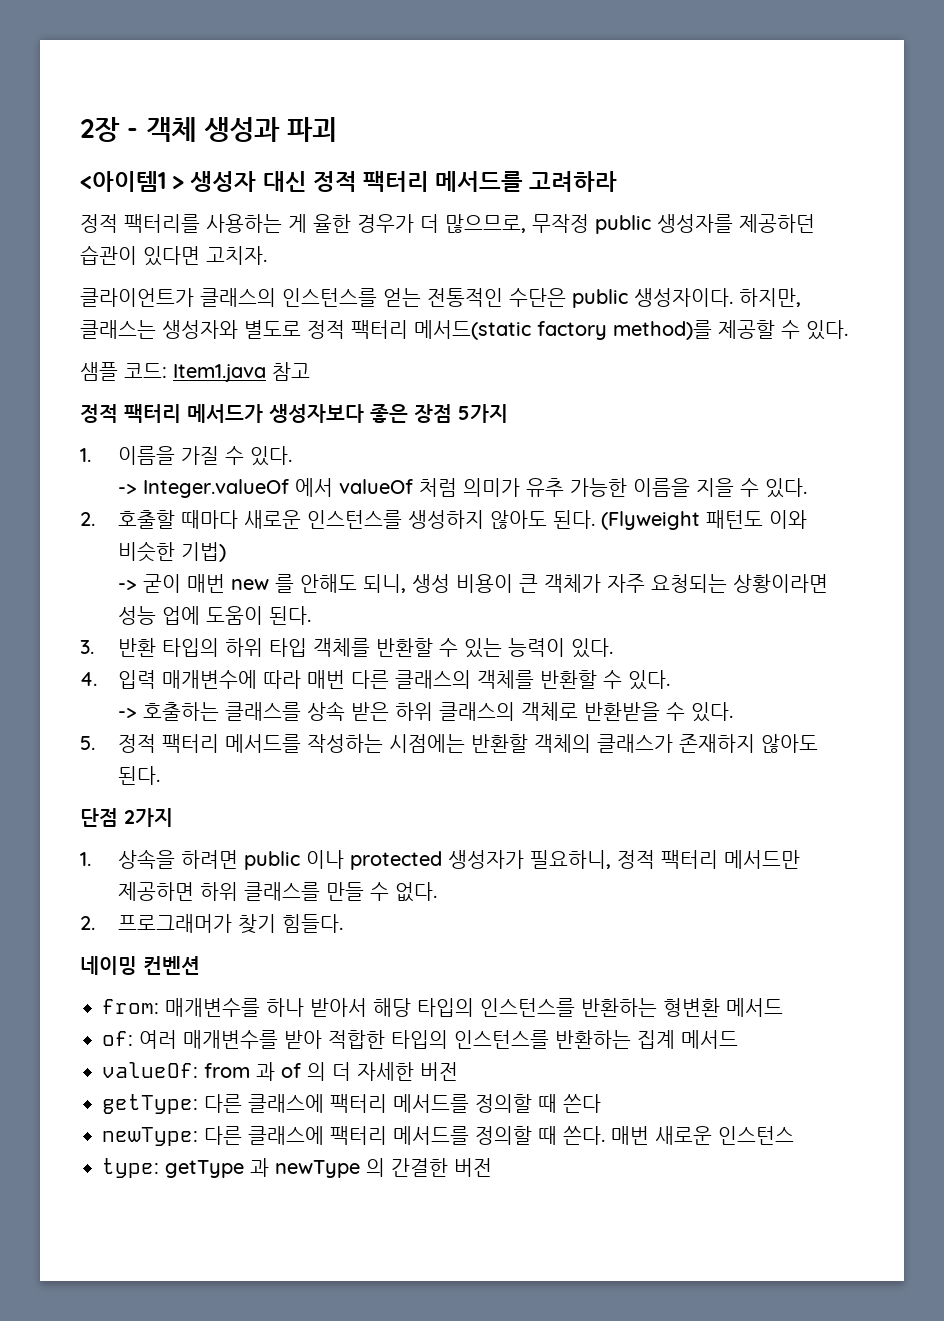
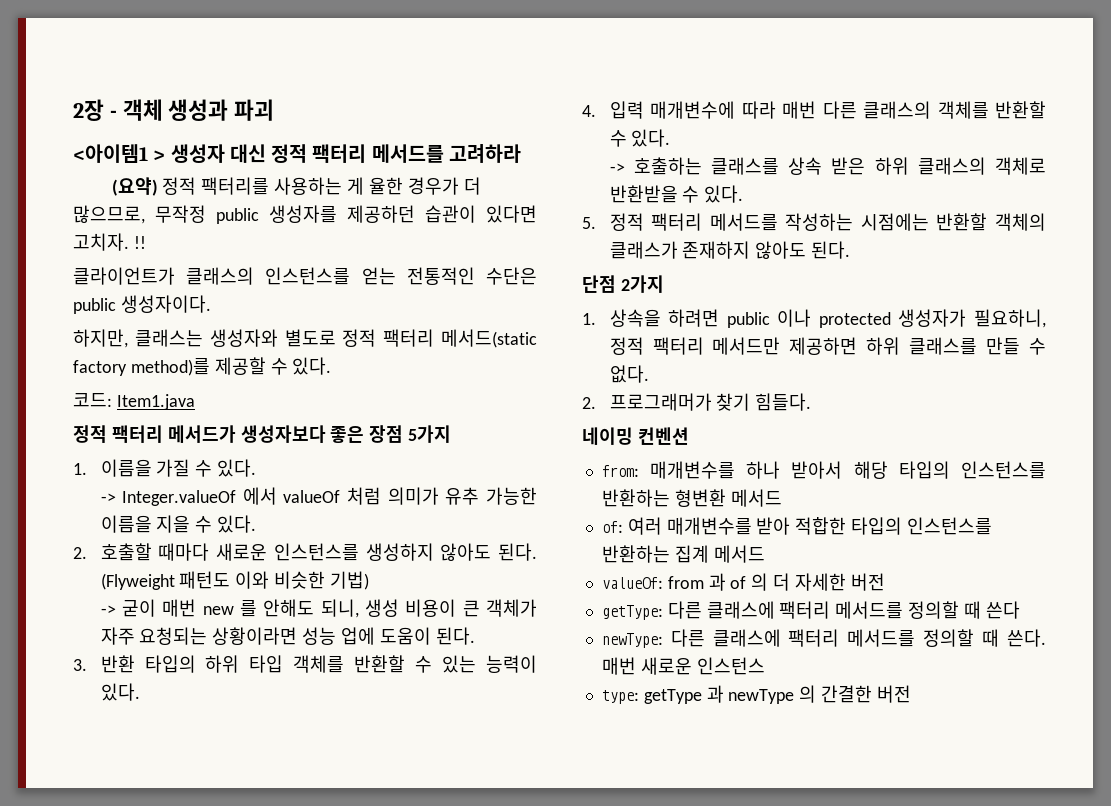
(618, 181) none -> [111,177,158,196] (요약)
(267, 255) none -> [133,236,146,249] !!
(733, 297) none -> (211, 304) //
[80,362,118,381] 샘플 -> (332, 366) none
[272,362,310,381] 참고 -> (195, 402) none

